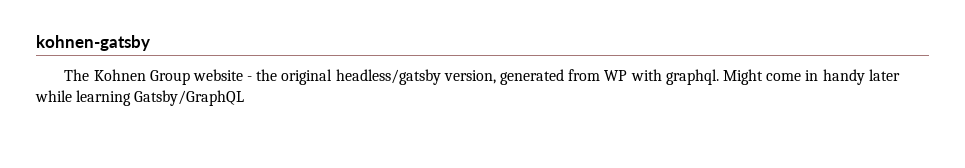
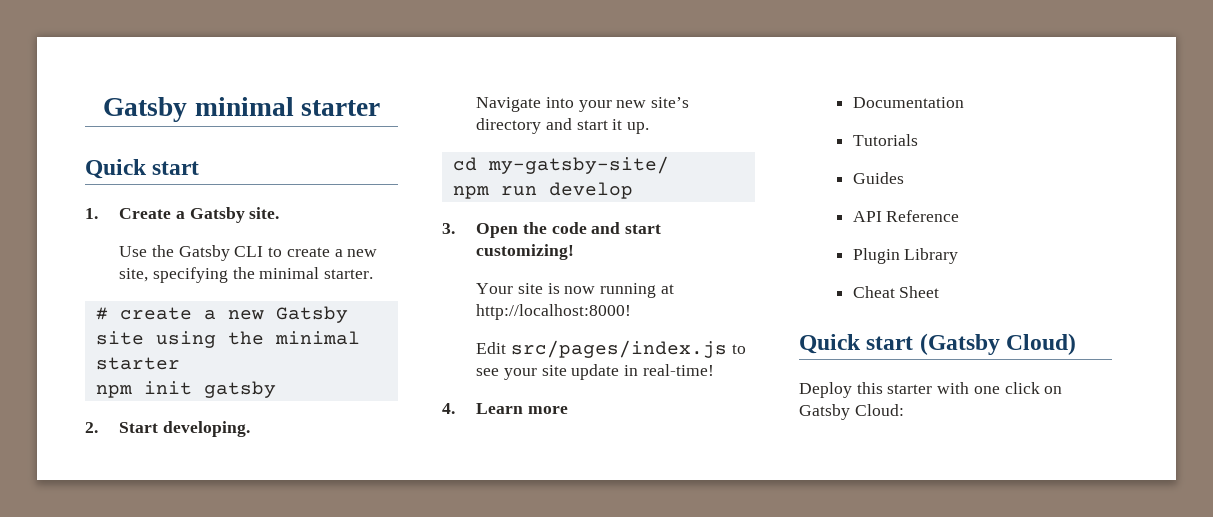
[36,35,150,51] [64,69,900,85] [35,90,245,106] kohnen-gatsby // The Kohnen Group website - the original headless/gatsby version, generated from WP with graphql. Might come in handy later while learning Gatsby/GraphQL -> [103,97,380,122] [85,159,200,179] [85,207,280,223] [119,245,378,261] [119,267,374,283] [95,306,348,323] [95,331,360,348] [95,357,180,370] [95,381,276,398] [85,421,250,437] [476,97,690,112] [476,118,650,134] [452,156,669,174] [452,182,633,199] [442,222,662,238] [476,244,575,260] [476,283,674,298] [476,304,632,320] [476,340,746,358] [476,364,714,380] [442,403,568,414] [852,97,964,108] [852,134,918,146] [852,172,904,184] [852,210,960,222] [852,248,959,264] [852,286,940,298] [799,333,1077,355] [799,382,1063,398] [799,404,904,420] Gatsby minimal starter // Quick start // 1. Create a Gatsby site. // Use the Gatsby CLI to create a new site, specifying the minimal starter. // # create a new Gatsby site using the minimal starter // npm init gatsby // 2. Start developing. // Navigate into your new site’s directory and start it up. // cd my-gatsby-site/ // npm run develop // 3. Open the code and start customizing! // Your site is now running at http://localhost:8000! // Edit src/pages/index.js to see your site update in real-time! // 4. Learn more // Documentation // Tutorials // Guides // API Reference // Plugin Library // Cheat Sheet // Quick start (Gatsby Cloud) // Deploy this starter with one click on Gatsby Cloud:

